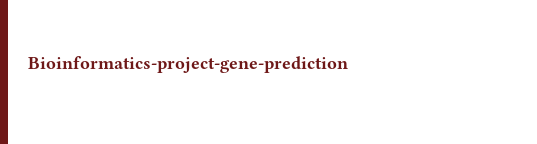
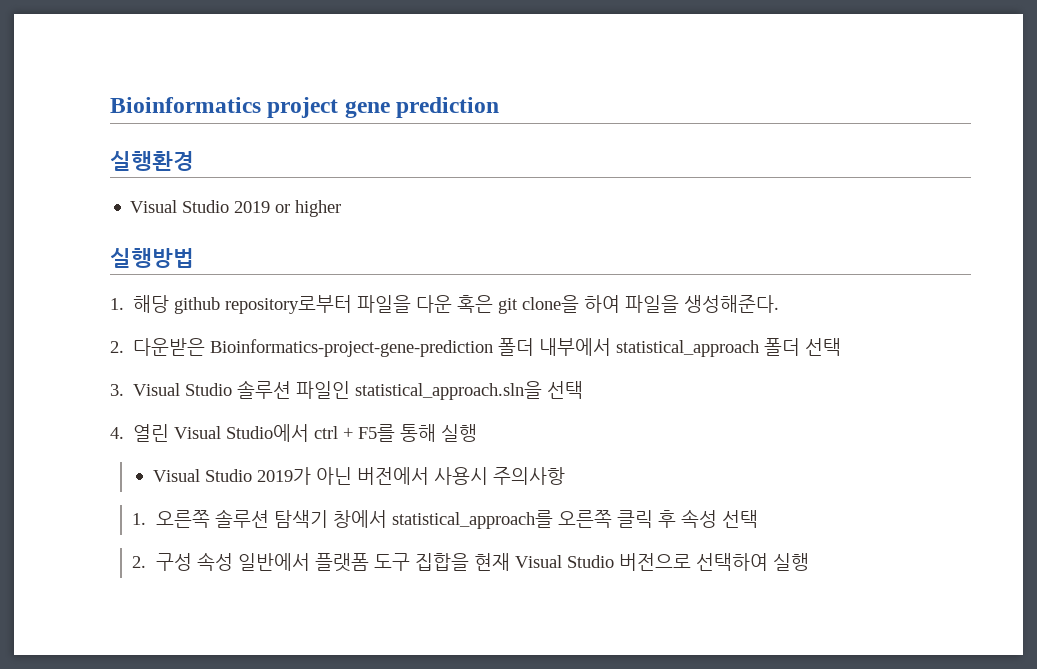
[28,56,348,73] Bioinformatics-project-gene-prediction -> [110,97,500,118] [110,151,194,171] [130,200,342,217] [110,248,194,268] [110,295,780,314] [110,338,842,357] [110,380,584,400] [110,424,478,442] [152,467,565,485] [132,509,758,529] [132,552,809,572] Bioinformatics project gene prediction // 실행환경 // Visual Studio 2019 or higher // 실행방법 // 1. 해당 github repository로부터 파일을 다운 혹은 git clone을 하여 파일을 생성해준다. // 2. 다운받은 Bioinformatics-project-gene-prediction 폴더 내부에서 statistical_approach 폴더 선택 // 3. Visual Studio 솔루션 파일인 statistical_approach.sln을 선택 // 4. 열린 Visual Studio에서 ctrl + F5를 통해 실행 // Visual Studio 2019가 아닌 버전에서 사용시 주의사항 // 1. 오른쪽 솔루션 탐색기 창에서 statistical_approach를 오른쪽 클릭 후 속성 선택 // 2. 구성 속성 일반에서 플랫폼 도구 집합을 현재 Visual Studio 버전으로 선택하여 실행

